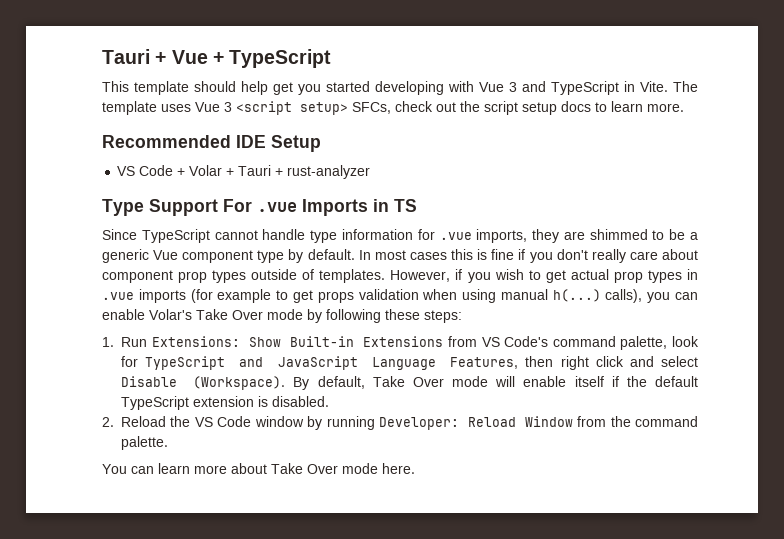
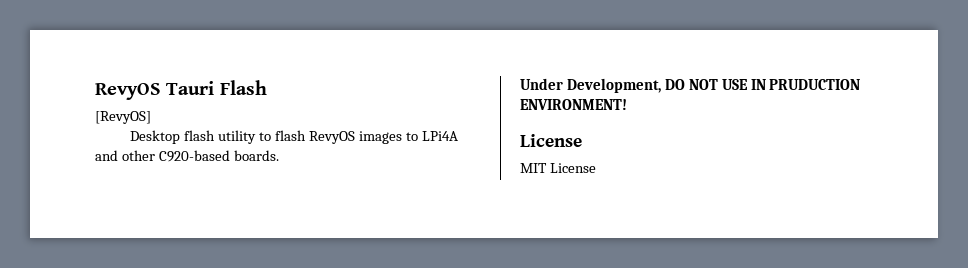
[102,49,332,68] [102,81,698,95] [102,101,684,115] [102,135,321,152] [117,165,371,179] [102,199,417,216] [102,229,699,243] [102,249,699,263] [102,269,698,283] [102,289,698,303] [102,309,462,323] [102,336,700,350] [121,356,698,370] [121,376,698,390] [121,396,329,410] [102,416,698,430] [121,436,168,450] [102,463,415,474] Tauri + Vue + TypeScript // This template should help get you started developing with Vue 3 and TypeScript in Vite. The template uses Vue 3 <script setup> SFCs, check out the script setup docs to learn more. // Recommended IDE Setup // VS Code + Volar + Tauri + rust-analyzer // Type Support For .vue Imports in TS // Since TypeScript cannot handle type information for .vue imports, they are shimmed to be a generic Vue component type by default. In most cases this is fine if you don't really care about component prop types outside of templates. However, if you wish to get actual prop types in .vue imports (for example to get props validation when using manual h(...) calls), you can enable Volar's Take Over mode by following these steps: // 1. Run Extensions: Show Built-in Extensions from VS Code's command palette, look for TypeScript and JavaScript Language Features, then right click and select Disable (Workspace). By default, Take Over mode will enable itself if the default TypeScript extension is disabled. // 2. Reload the VS Code window by running Developer: Reload Window from the command palette. // You can learn more about Take Over mode here. -> [95,80,267,100] [95,111,151,124] [130,130,458,144] [95,150,279,162] [520,78,861,93] [520,99,627,110] [520,134,582,147] [520,163,596,173] RevyOS Tauri Flash // [RevyOS] // Desktop flash utility to flash RevyOS images to LPi4A and other C920-based boards. // Under Development, DO NOT USE IN PRUDUCTION ENVIRONMENT! // License // MIT License

